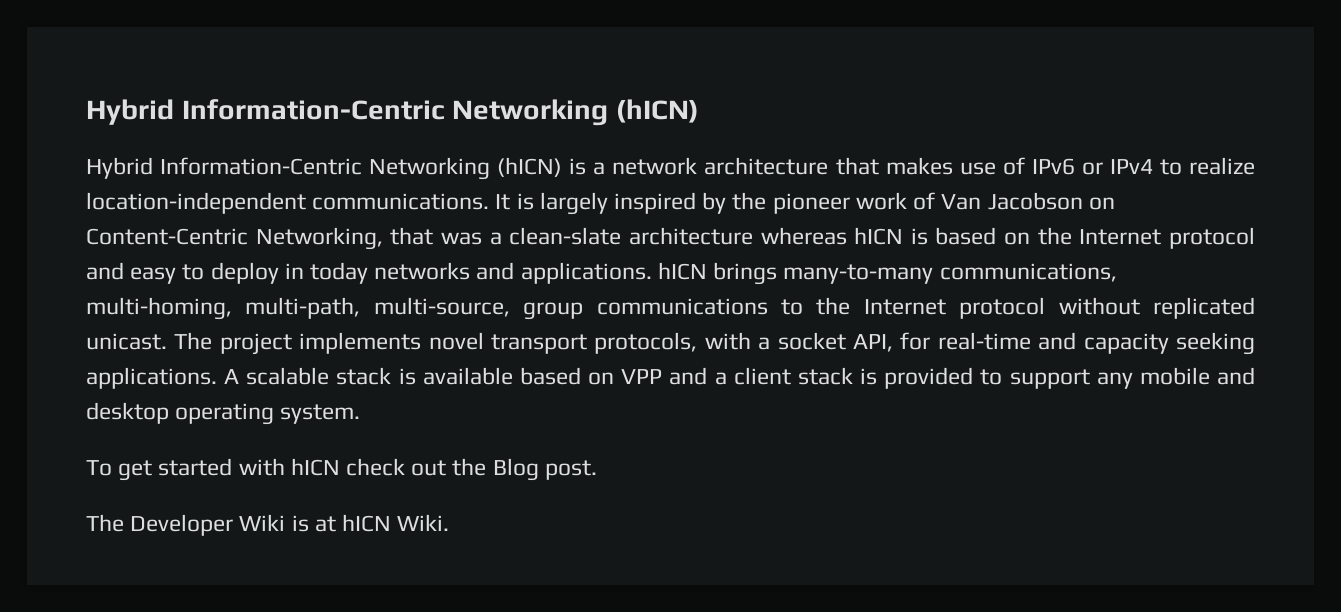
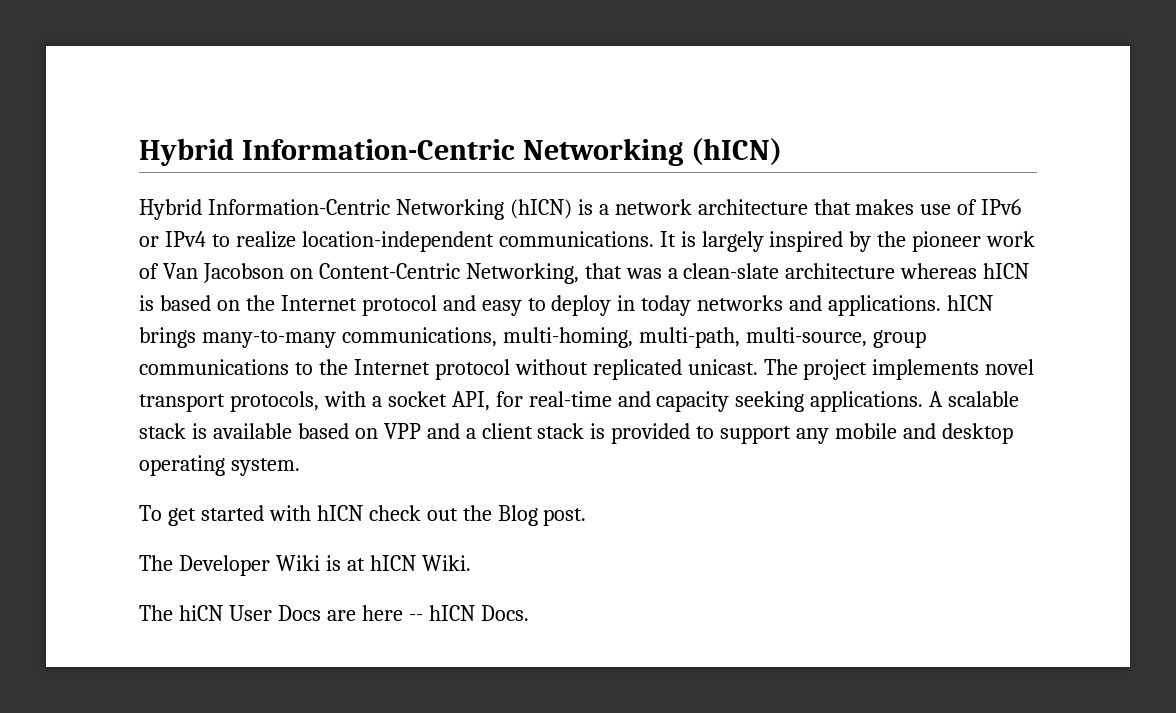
(450, 522) none -> [139,605,529,621] // The hiCN User Docs are here -- hICN Docs.

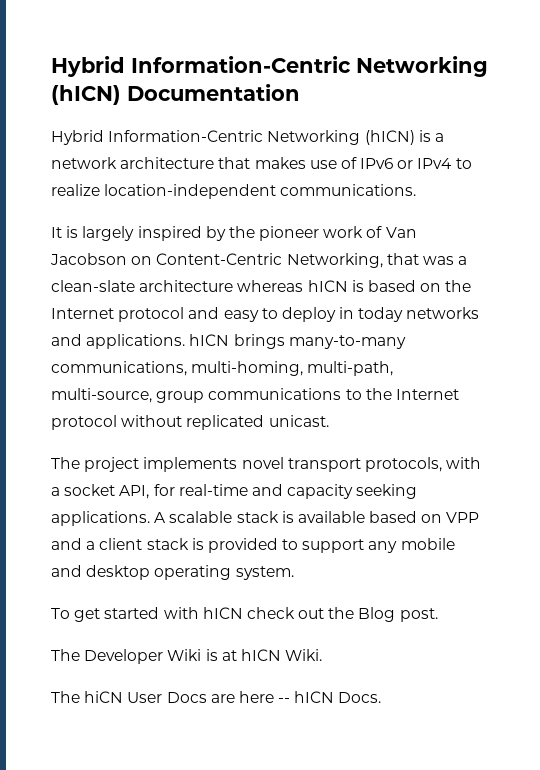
[139,138,783,166] Hybrid Information-Centric Networking (hICN) -> [51,56,488,77] [51,84,300,105] Hybrid Information-Centric Networking (hICN) Documentation
(654, 239) none -> (417, 190) //
(758, 367) none -> (329, 421) //

